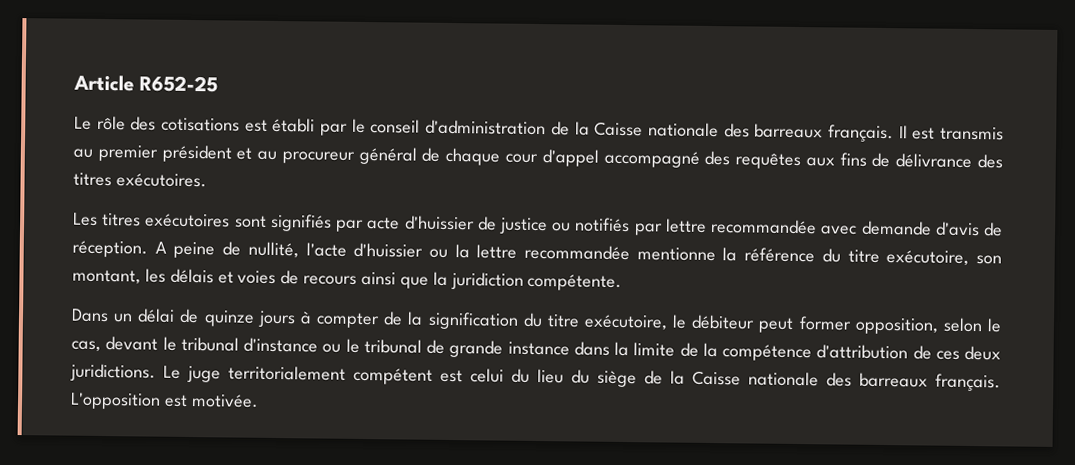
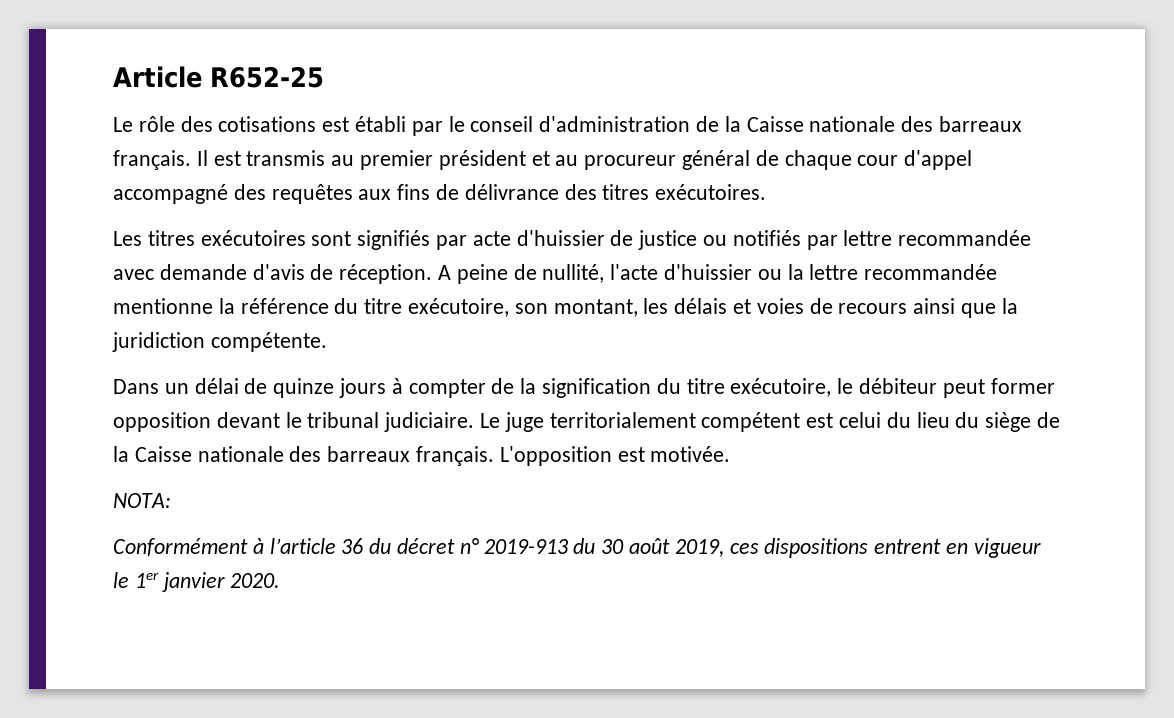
[854,317,1002,335] [71,336,1001,362] [70,363,156,382] opposition, selon le cas, devant le tribunal d'instance ou le tribunal de grande instance dans la limite de la compétence d'attribution de ces deux juridictions. -> [113,412,475,432] opposition devant le tribunal judiciaire.
(259, 401) none -> [113,493,171,508] [113,538,1041,558] [113,572,281,592] // NOTA: // Conformément à l’article 36 du décret n° 2019-913 du 30 août 2019, ces dispositions entrent en vigueur le 1er janvier 2020.

